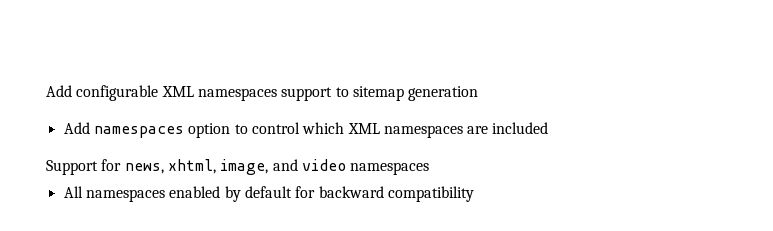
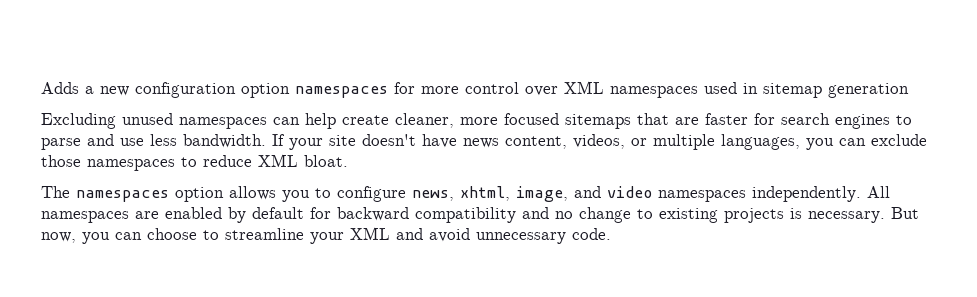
[46,85,479,101] [63,122,549,138] [46,159,122,175] Add configurable XML namespaces support to sitemap generation // Add namespaces option to control which XML namespaces are included // Support for -> [41,81,909,98] [41,113,912,129] [41,134,927,150] [41,154,348,171] [41,186,406,202] Adds a new configuration option namespaces for more control over XML namespaces used in sitemap generation // Excluding unused namespaces can help create cleaner, more focused sitemaps that are faster for search engines to parse and use less bandwidth. If your site doesn't have news content, videos, or multiple languages, you can exclude those namespaces to reduce XML bloat. // The namespaces option allows you to configure
(430, 168) // -> [752,186,861,202] independently.
(165, 195) none -> [135,211,159,219] are
(474, 194) none -> [522,207,919,223] [41,227,611,244] and no change to existing projects is necessary. But now, you can choose to streamline your XML and avoid unnecessary code.

